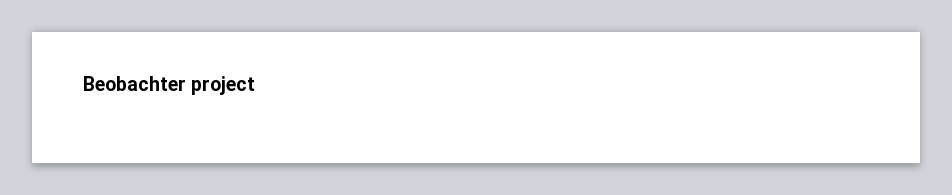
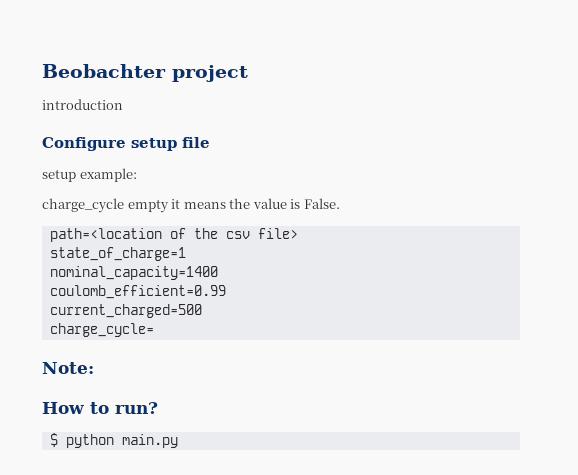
(256, 85) none -> [42,99,123,110] [42,137,210,151] [42,168,137,182] [42,198,340,213] [49,228,298,242] [49,247,186,261] [49,266,218,280] [49,285,226,299] [49,304,202,318] [49,323,154,337] [42,362,94,374] [42,402,158,414] [49,433,178,448] // introduction // Configure setup file // setup example: // charge_cycle empty it means the value is False. // path=<location of the csv file> // state_of_charge=1 // nominal_capacity=1400 // coulomb_efficient=0.99 // current_charged=500 // charge_cycle= // Note: // How to run? // $ python main.py

